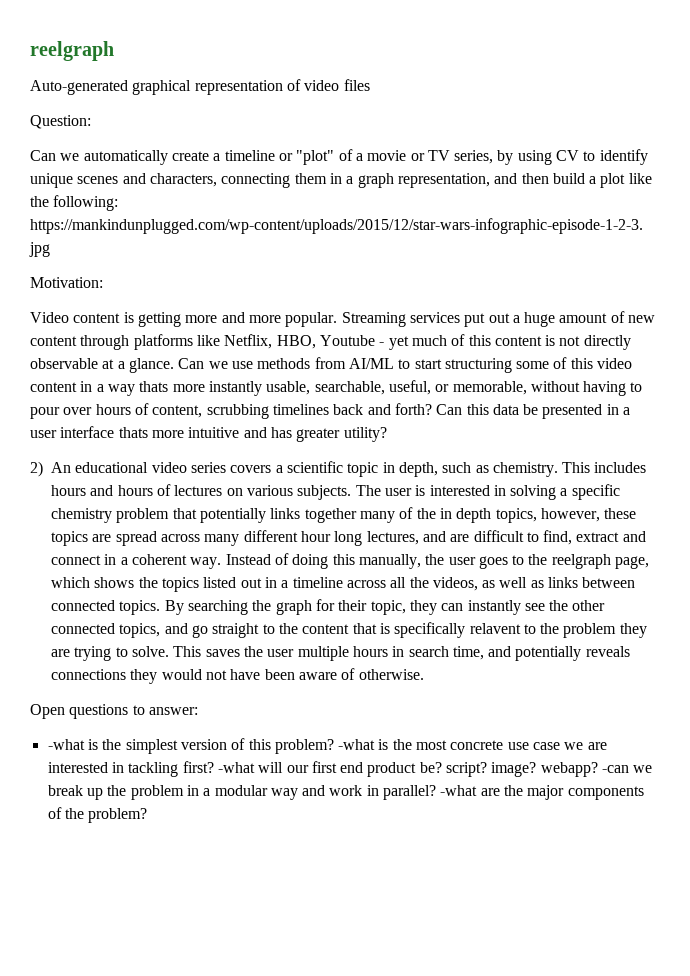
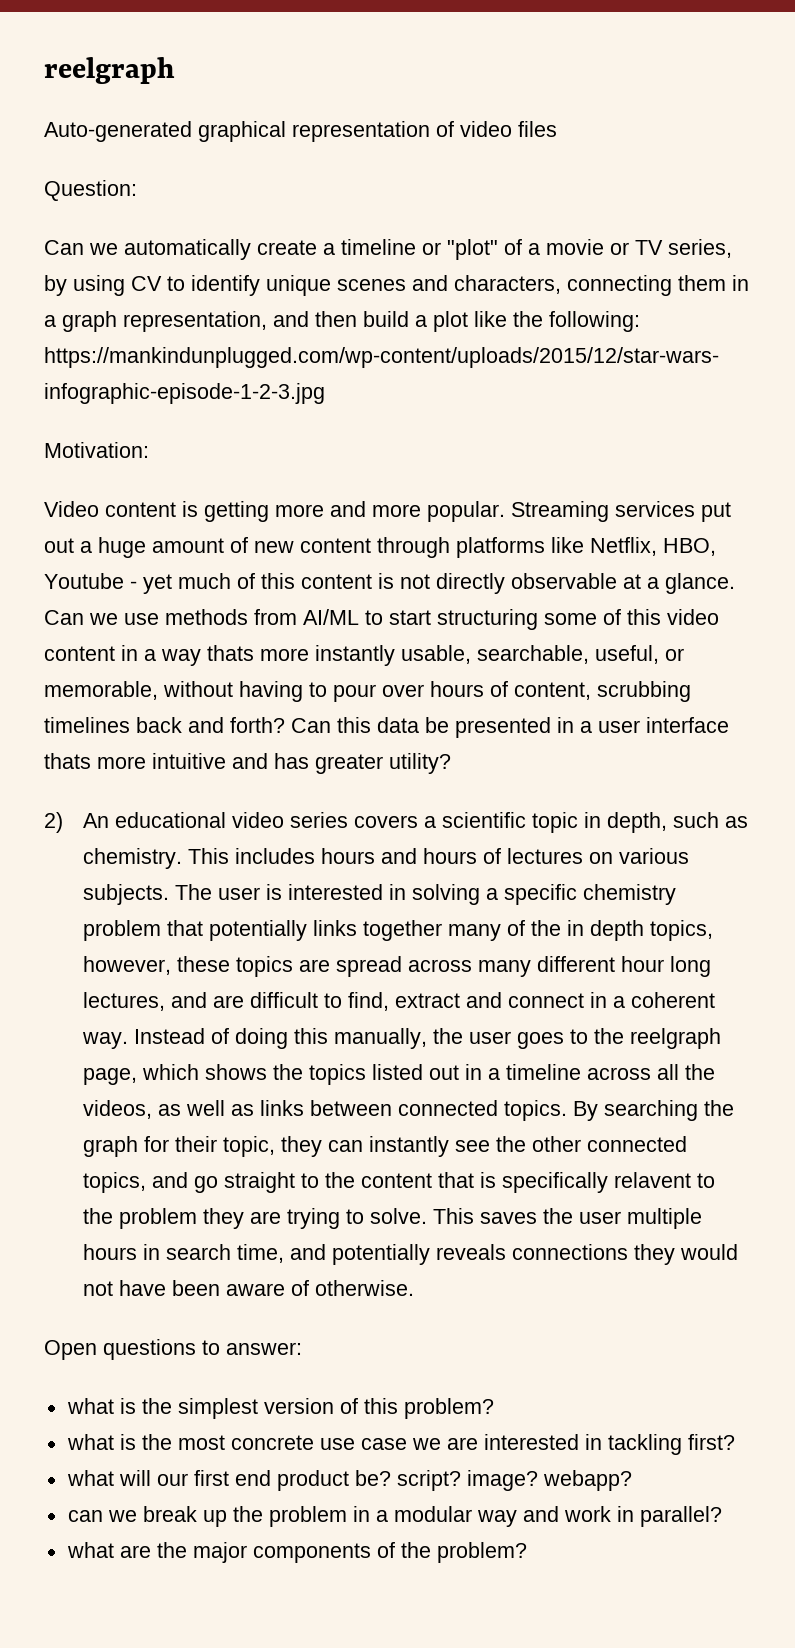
[47,739,85,750] -what -> [66,1398,114,1414] what
[338,739,376,750] -what -> [66,1434,114,1450] // what
[217,762,255,773] -what -> [66,1470,114,1486] // what
[602,765,630,773] -can -> [67,1510,103,1522] // can
[440,785,478,796] -what -> [66,1542,114,1558] // what

